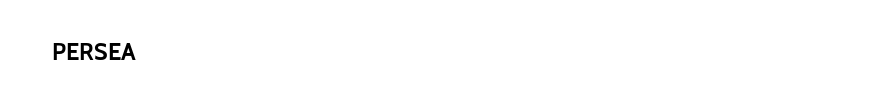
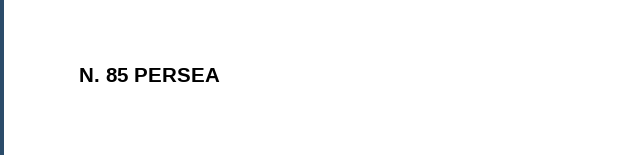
(52, 51) none -> [79,68,128,82] N. 85

